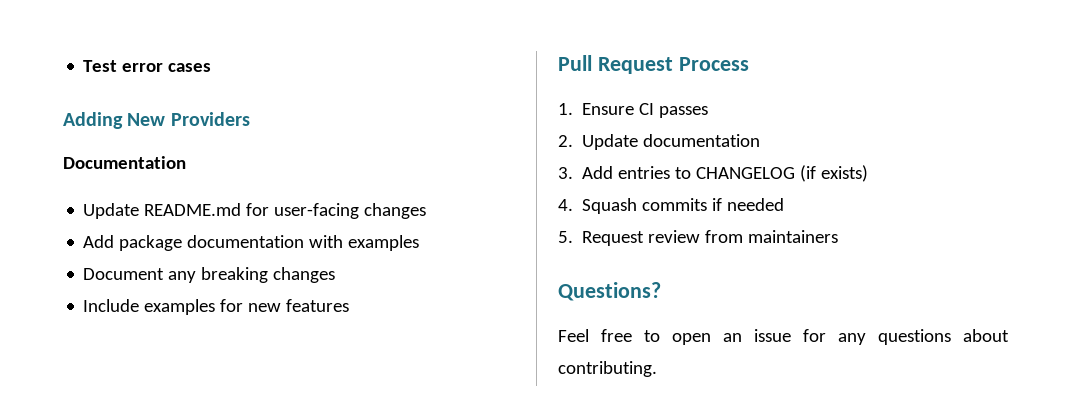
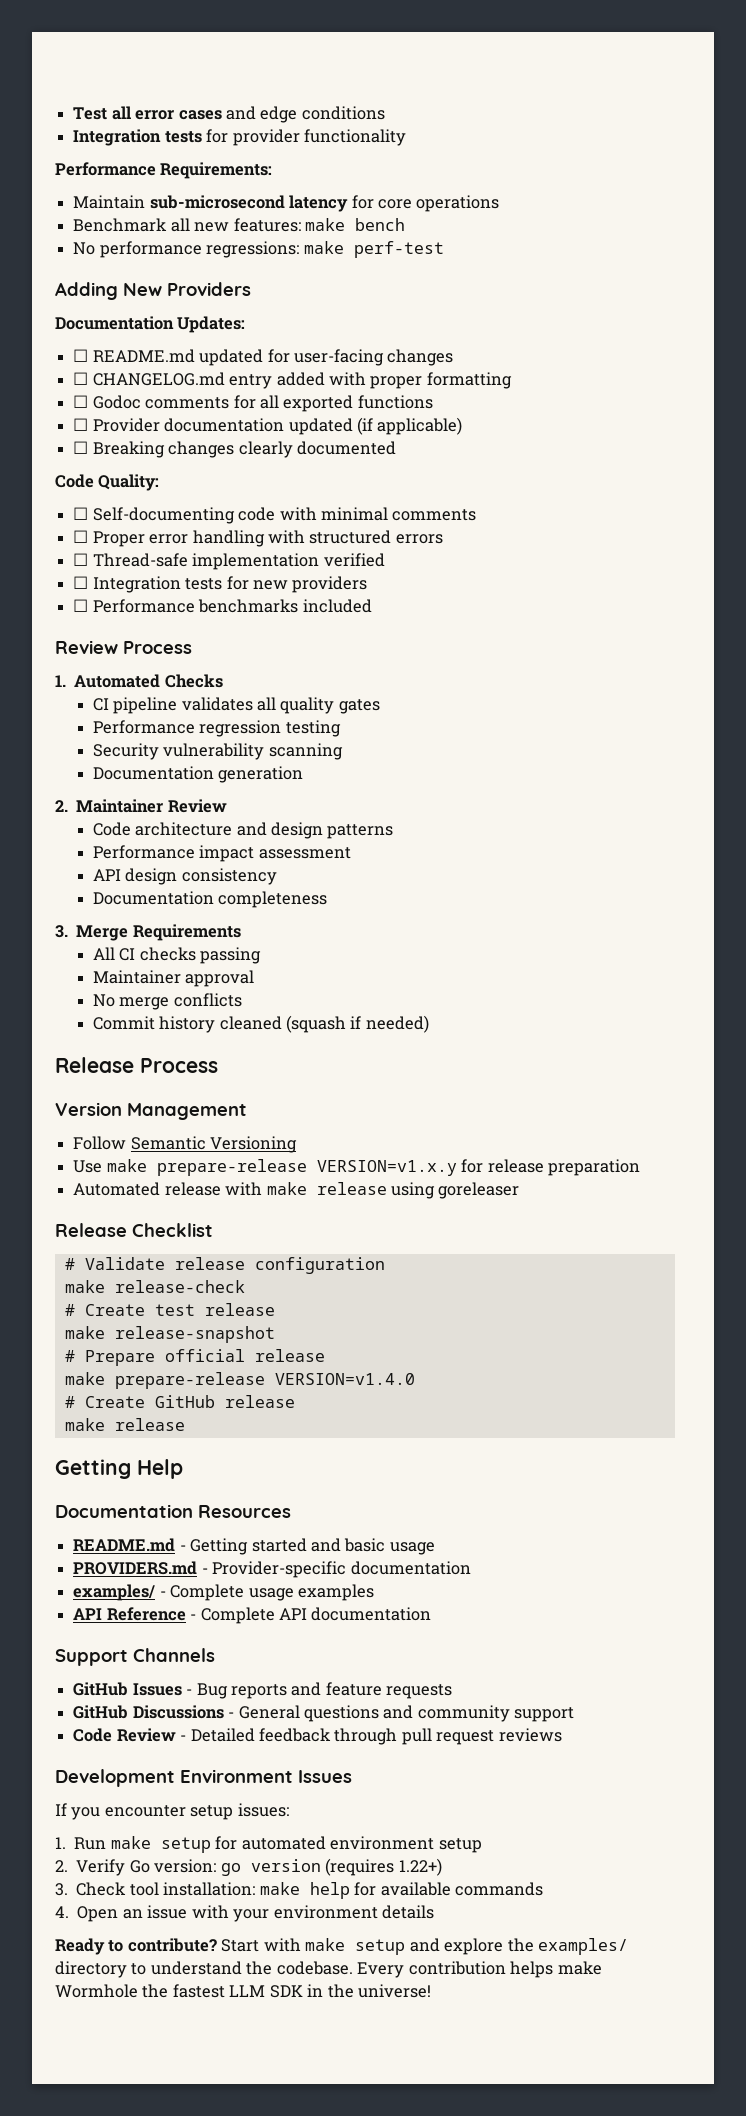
(118, 66) none -> [111,106,131,120] all
(212, 67) none -> [225,106,385,123] [73,129,406,146] [55,162,273,179] [73,195,500,212] [73,218,405,232] [73,241,444,258] and edge conditions // Integration tests for provider functionality // Performance Requirements: // Maintain sub-microsecond latency for core operations // Benchmark all new features: make bench // No performance regressions: make perf-test
[83,203,242,219] // Update README.md -> [177,316,246,333] [73,349,264,366] Updates: // ☐ README.md updated
[83,235,420,251] [83,267,336,283] [83,299,350,315] [558,55,749,74] [558,103,709,118] [558,134,761,150] [558,165,869,182] [558,198,785,214] [558,230,839,246] [558,282,661,301] [558,329,1009,345] [558,361,657,377] Add package documentation with examples // Document any breaking changes // Include examples for new features // Pull Request Process // 1. Ensure CI passes // 2. Update documentation // 3. Add entries to CHANGELOG (if exists) // 4. Squash commits if needed // 5. Request review from maintainers // Questions? // Feel free to open an issue for any questions about contributing. -> [73,372,512,389] [73,395,433,412] [73,417,463,435] [73,441,396,458] [55,474,160,491] [73,507,477,524] [73,530,443,547] [73,553,385,570] [73,576,368,593] [73,599,372,613] [55,640,192,654] [55,674,223,688] [92,697,380,714] [92,720,341,737] [92,743,343,760] [92,766,304,783] [55,799,227,813] [92,822,394,839] [92,845,351,862] [92,868,277,885] [92,891,328,908] [55,924,241,941] [92,947,261,964] [92,970,255,987] [92,993,242,1010] [92,1015,429,1033] [55,1057,218,1073] [55,1102,247,1120] [73,1136,298,1153] [73,1159,640,1176] [73,1182,520,1199] [55,1223,213,1237] [64,1257,385,1274] [64,1280,245,1293] [64,1303,275,1316] [64,1326,275,1343] [64,1349,325,1366] [64,1372,415,1389] [64,1395,295,1408] [64,1418,185,1431] [55,1459,183,1479] [55,1504,291,1518] [73,1538,435,1555] [73,1561,471,1578] [73,1584,374,1601] [73,1607,432,1624] [55,1648,215,1666] [73,1682,453,1699] [73,1705,575,1722] [73,1728,562,1745] [55,1769,352,1787] [55,1803,289,1820] [55,1836,482,1853] [55,1858,442,1876] [55,1882,543,1899] [55,1905,434,1922] [55,1938,629,1955] [55,1961,602,1978] [55,1984,432,1998] ☐ CHANGELOG.md entry added with proper formatting // ☐ Godoc comments for all exported functions // ☐ Provider documentation updated (if applicable) // ☐ Breaking changes clearly documented // Code Quality: // ☐ Self-documenting code with minimal comments // ☐ Proper error handling with structured errors // ☐ Thread-safe implementation verified // ☐ Integration tests for new providers // ☐ Performance benchmarks included // Review Process // 1. Automated Checks // CI pipeline validates all quality gates // Performance regression testing // Security vulnerability scanning // Documentation generation // 2. Maintainer Review // Code architecture and design patterns // Performance impact assessment // API design consistency // Documentation completeness // 3. Merge Requirements // All CI checks passing // Maintainer approval // No merge conflicts // Commit history cleaned (squash if needed) // Release Process // Version Management // Follow Semantic Versioning // Use make prepare-release VERSION=v1.x.y for release preparation // Automated release with make release using goreleaser // Release Checklist // # Validate release configuration // make release-check // # Create test release // make release-snapshot // # Prepare official release // make prepare-release VERSION=v1.4.0 // # Create GitHub release // make release // Getting Help // Documentation Resources // README.md - Getting started and basic usage // PROVIDERS.md - Provider-specific documentation // examples/ - Complete usage examples // API Reference - Complete API documentation // Support Channels // GitHub Issues - Bug reports and feature requests // GitHub Discussions - General questions and community support // Code Review - Detailed feedback through pull request reviews // Development Environment Issues // If you encounter setup issues: // 1. Run make setup for automated environment setup // 2. Verify Go version: go version (requires 1.22+) // 3. Check tool installation: make help for available commands // 4. Open an issue with your environment details // Ready to contribute? Start with make setup and explore the examples/ directory to understand the codebase. Every contribution helps make Wormhole the fastest LLM SDK in the universe!

